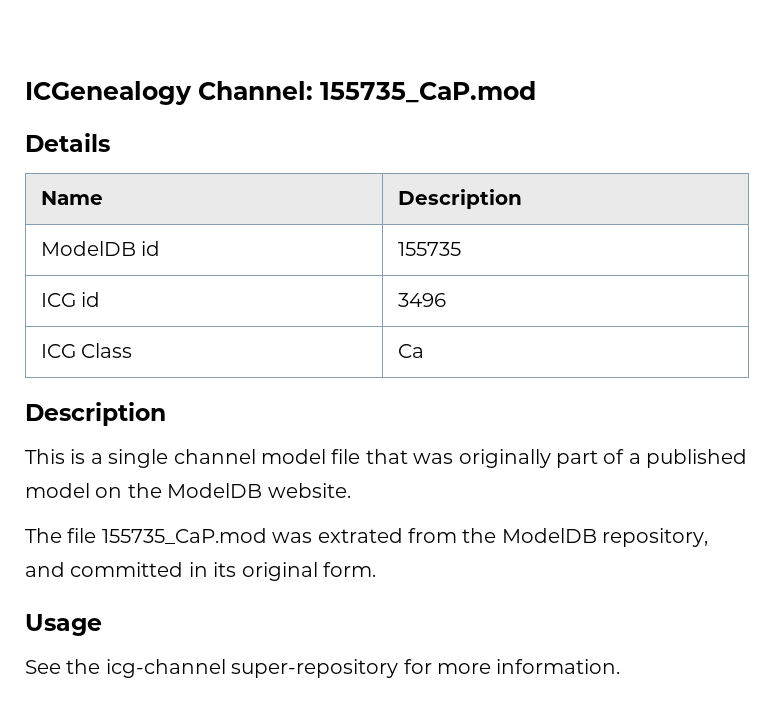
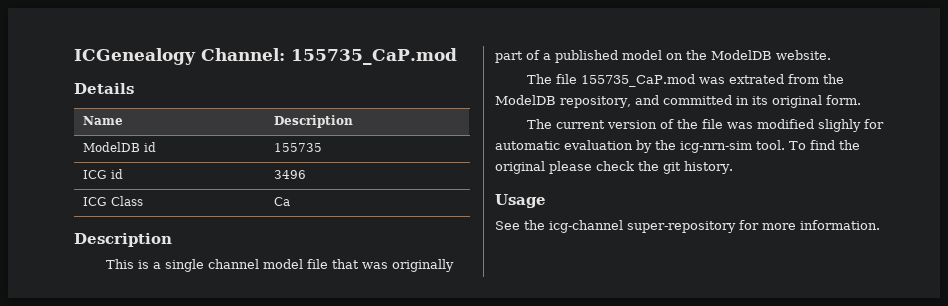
(376, 569) none -> [526,119,884,132] [495,140,860,153] [495,161,733,174] // The current version of the file was modified slighly for automatic evaluation by the icg-nrn-sim tool. To find the original please check the git history.

